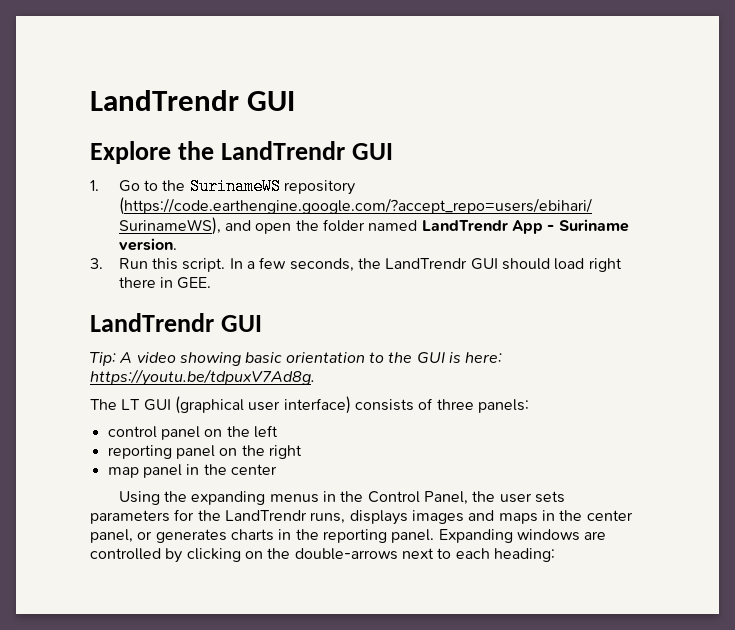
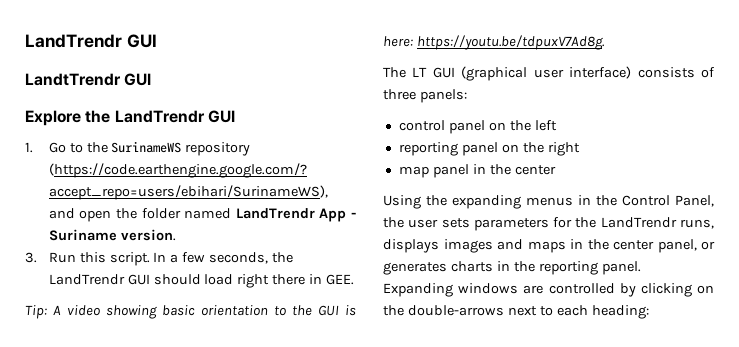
[90,90,296,111] LandTrendr GUI -> [25,34,157,48] [25,73,152,86] LandTrendr GUI // LandtTrendr GUI
[90,313,263,332] // LandTrendr GUI -> (355, 279) none

